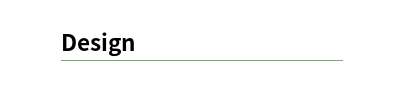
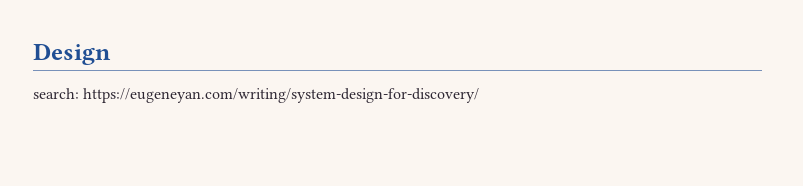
(135, 44) none -> [33,88,480,103] // search: https://eugeneyan.com/writing/system-design-for-discovery/

